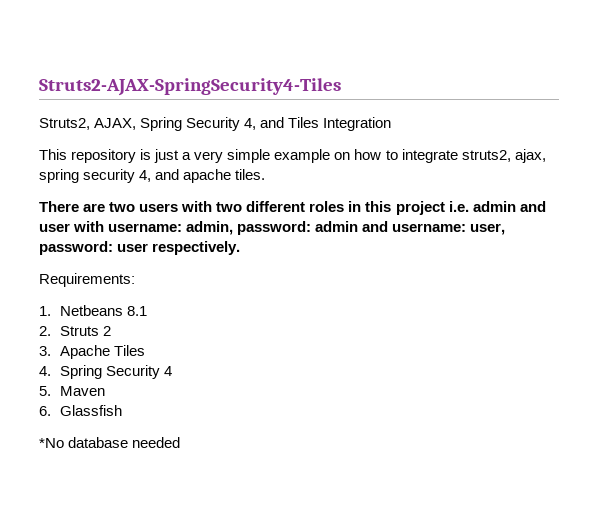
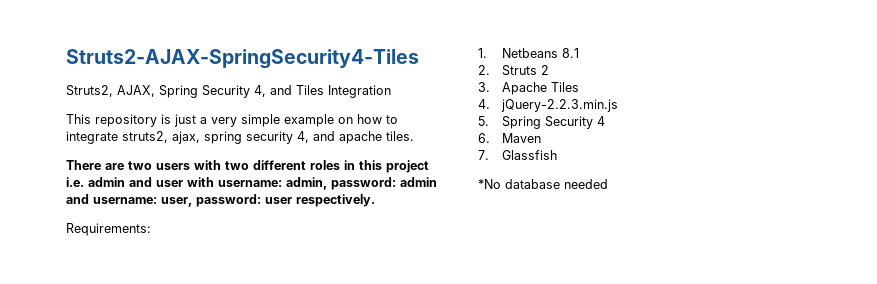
(51, 371) none -> [500,99,618,112] [478,116,489,126] jQuery-2.2.3.min.js // 5.
[39,386,51,396] 5. -> [478,133,490,143] 6.
[39,406,51,416] 6. -> [478,150,489,160] 7.

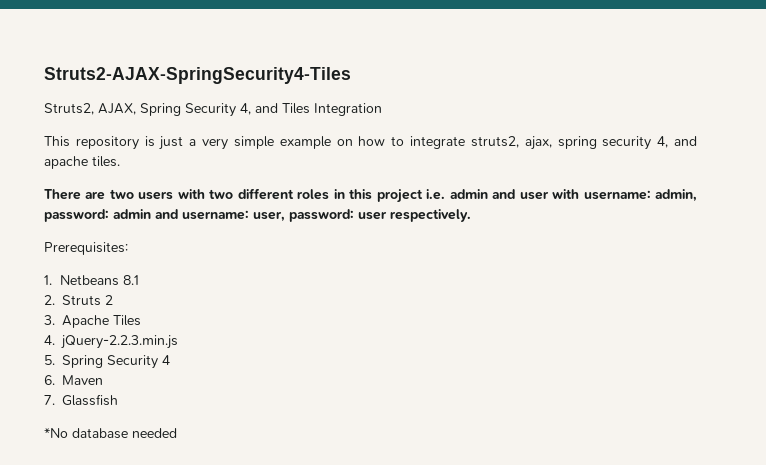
[66,223,151,236] Requirements: -> [44,242,128,255] Prerequisites:

